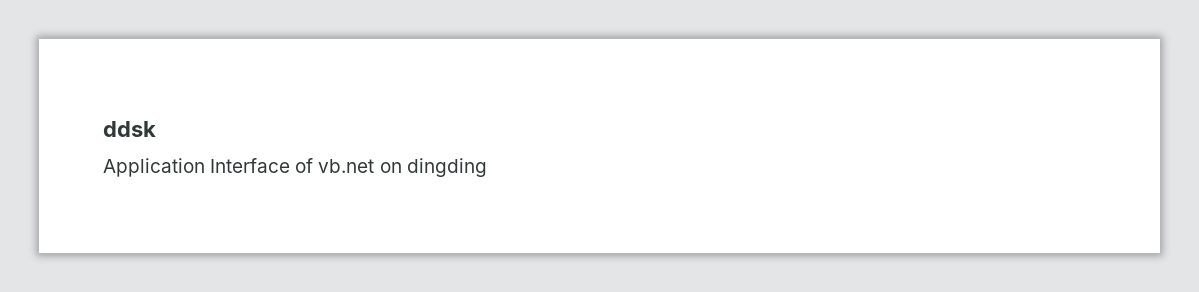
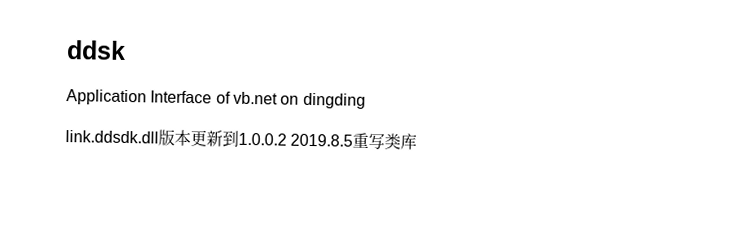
(487, 167) none -> [65,129,418,150] // link.ddsdk.dll版本更新到1.0.0.2 2019.8.5重写类库

